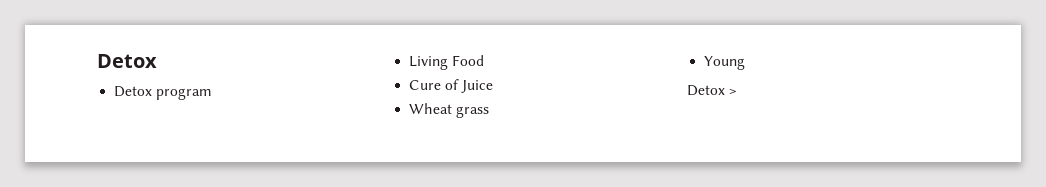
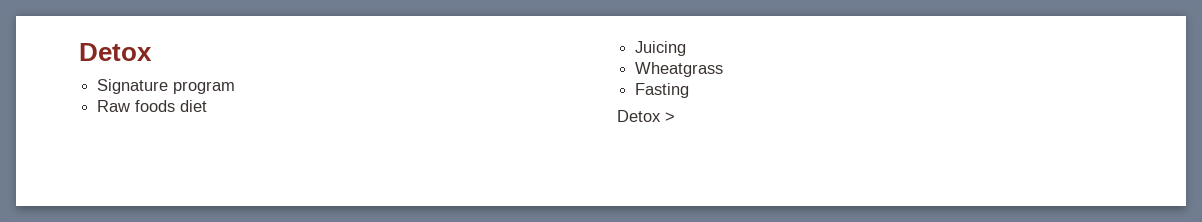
[114,86,153,97] Detox -> [97,79,169,94] Signature
[409,55,485,70] [409,79,494,93] [409,103,490,118] [704,56,746,70] Living Food // Cure of Juice // Wheat grass // Young -> [97,100,208,112] [635,41,687,56] [635,62,724,77] [635,83,690,98] Raw foods diet // Juicing // Wheatgrass // Fasting

